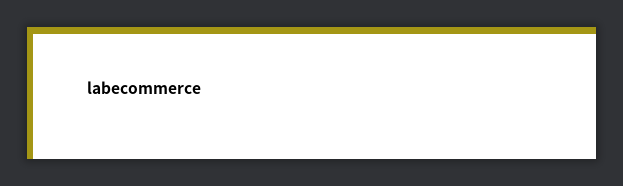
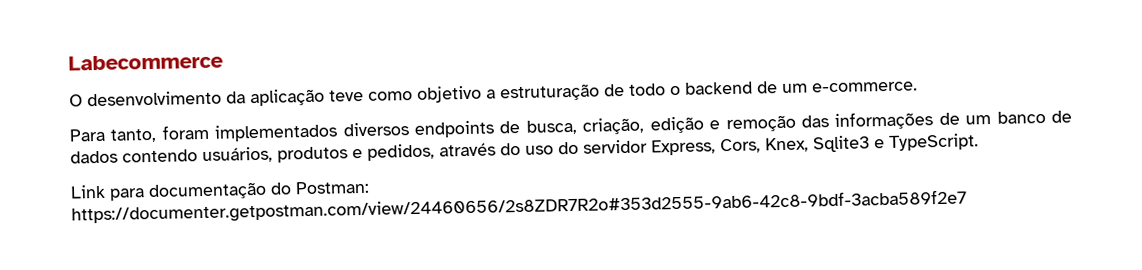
[87,81,201,94] labecommerce -> [68,53,224,71] [69,81,918,107] [69,110,1072,143] [70,133,979,164] [70,180,370,201] [71,189,967,225] Labecommerce // O desenvolvimento da aplicação teve como objetivo a estruturação de todo o backend de um e-commerce. // Para tanto, foram implementados diversos endpoints de busca, criação, edição e remoção das informações de um banco de dados contendo usuários, produtos e pedidos, através do uso do servidor Express, Cors, Knex, Sqlite3 e TypeScript. // Link para documentação do Postman: https://documenter.getpostman.com/view/24460656/2s8ZDR7R2o#353d2555-9ab6-42c8-9bdf-3acba589f2e7

